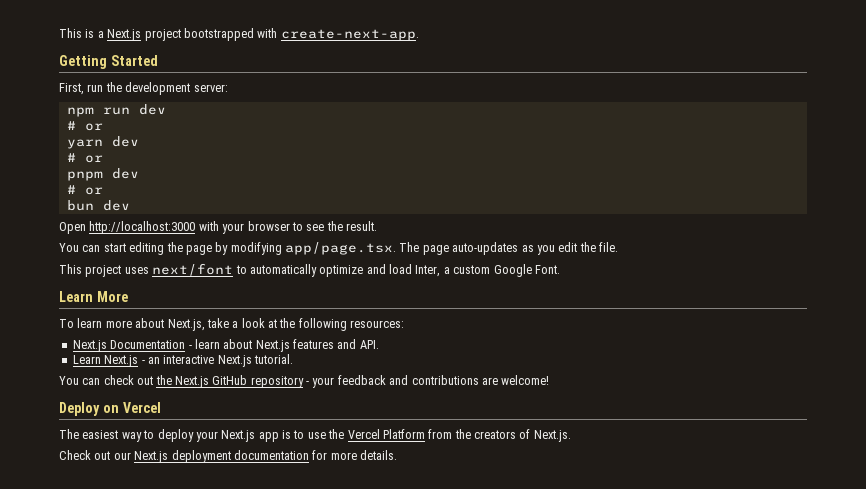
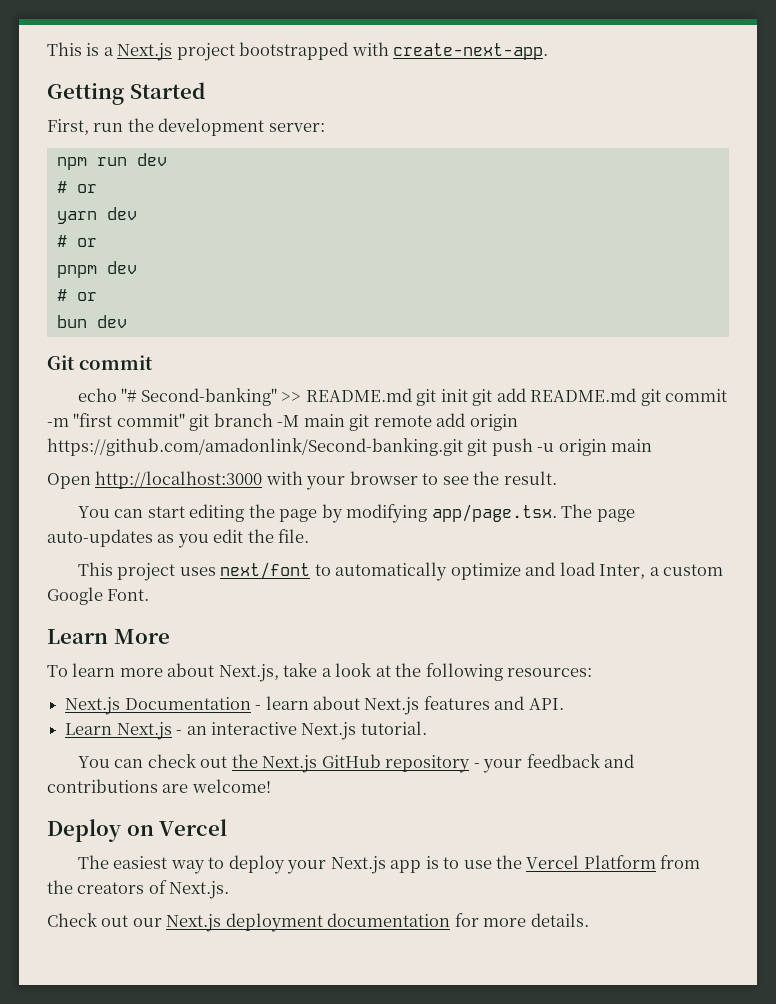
(130, 205) none -> [47,355,153,370] [78,388,728,406] [47,413,518,431] [47,438,653,456] // Git commit // echo "# Second-banking" >> README.md git init git add README.md git commit -m "first commit" git branch -M main git remote add origin https://github.com/amadonlink/Second-banking.git git push -u origin main

